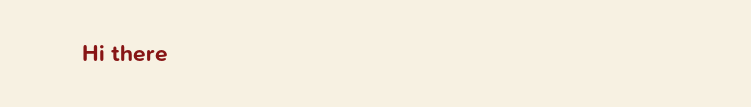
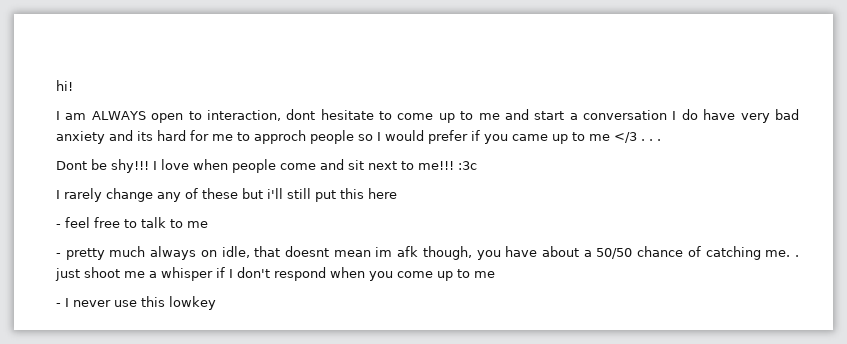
[82,45,169,62] Hi there -> [56,80,73,91] [56,109,800,123] [56,130,661,144] [56,159,477,173] [56,188,397,202] [56,217,208,228] [56,246,799,260] [55,267,495,281] [56,296,216,310] hi! // I am ALWAYS open to interaction, dont hesitate to come up to me and start a conversation I do have very bad anxiety and its hard for me to approch people so I would prefer if you came up to me </3 . . . // Dont be shy!!! I love when people come and sit next to me!!! :3c // I rarely change any of these but i'll still put this here // - feel free to talk to me // - pretty much always on idle, that doesnt mean im afk though, you have about a 50/50 chance of catching me. . just shoot me a whisper if I don't respond when you come up to me // - I never use this lowkey

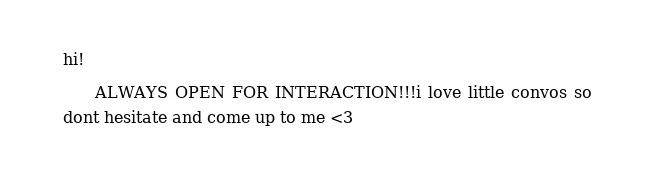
[56,110,281,123] I am ALWAYS open to interaction, -> [93,85,592,98] ALWAYS OPEN FOR INTERACTION!!!i love little convos so
[379,109,800,123] [56,130,661,144] [56,159,477,173] [56,188,397,202] [56,217,208,228] [56,246,799,260] [55,267,495,281] [56,296,216,310] to come up to me and start a conversation I do have very bad anxiety and its hard for me to approch people so I would prefer if you came up to me </3 . . . // Dont be shy!!! I love when people come and sit next to me!!! :3c // I rarely change any of these but i'll still put this here // - feel free to talk to me // - pretty much always on idle, that doesnt mean im afk though, you have about a 50/50 chance of catching me. . just shoot me a whisper if I don't respond when you come up to me // - I never use this lowkey -> [172,111,353,126] and come up to me <3

